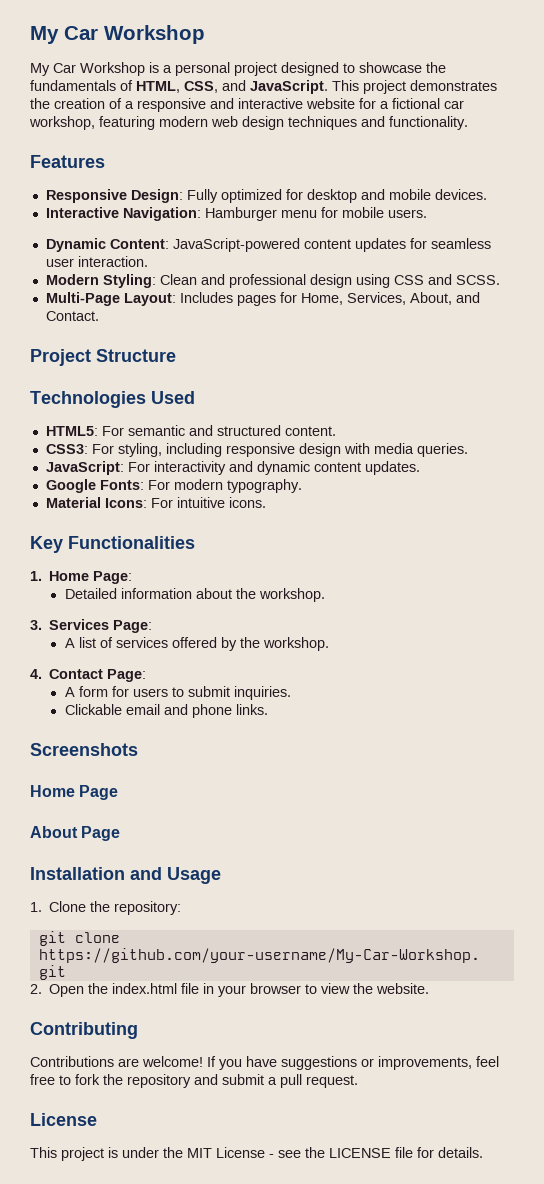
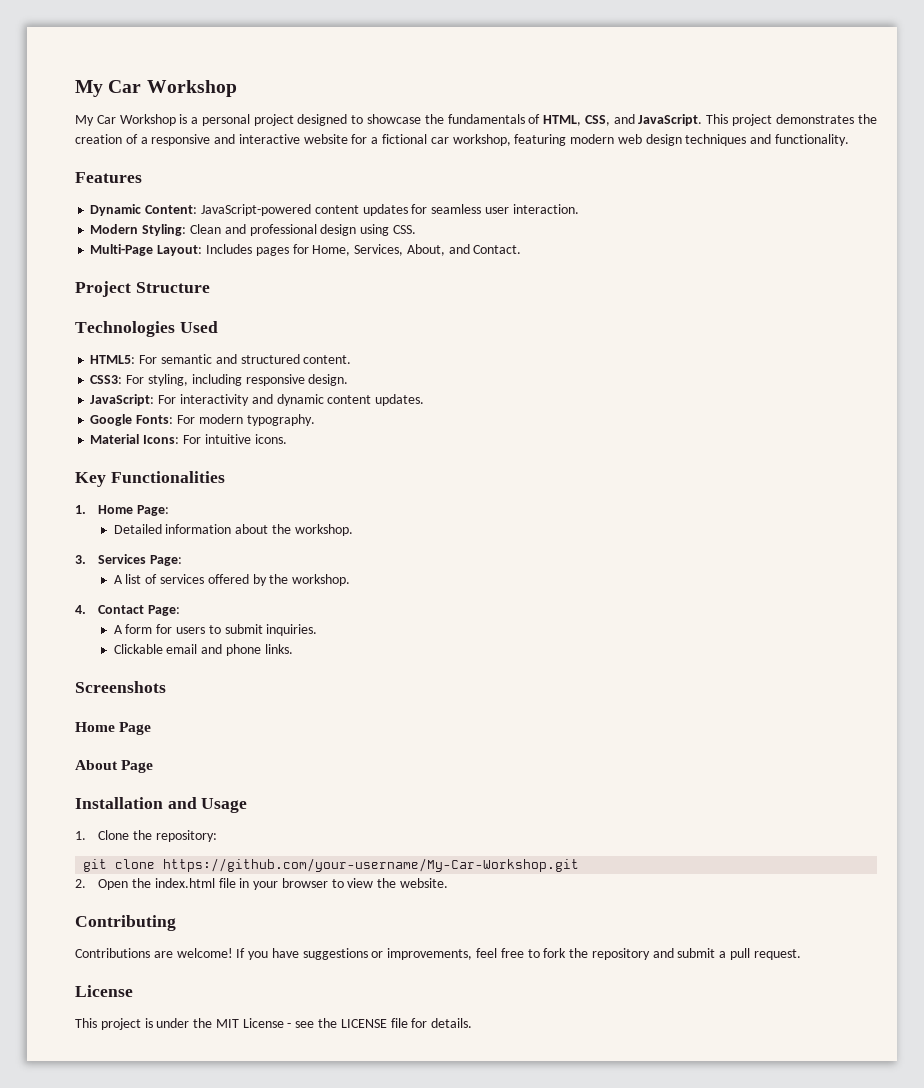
[45,189,487,203] [45,207,427,221] // Responsive Design: Fully optimized for desktop and mobile devices. // Interactive Navigation: Hamburger menu for mobile users. -> (142, 177) none
[393,274,500,285] CSS and SCSS. -> [392,225,416,234] CSS.
[298,443,468,457] design with media queries. -> [308,374,349,386] design.

